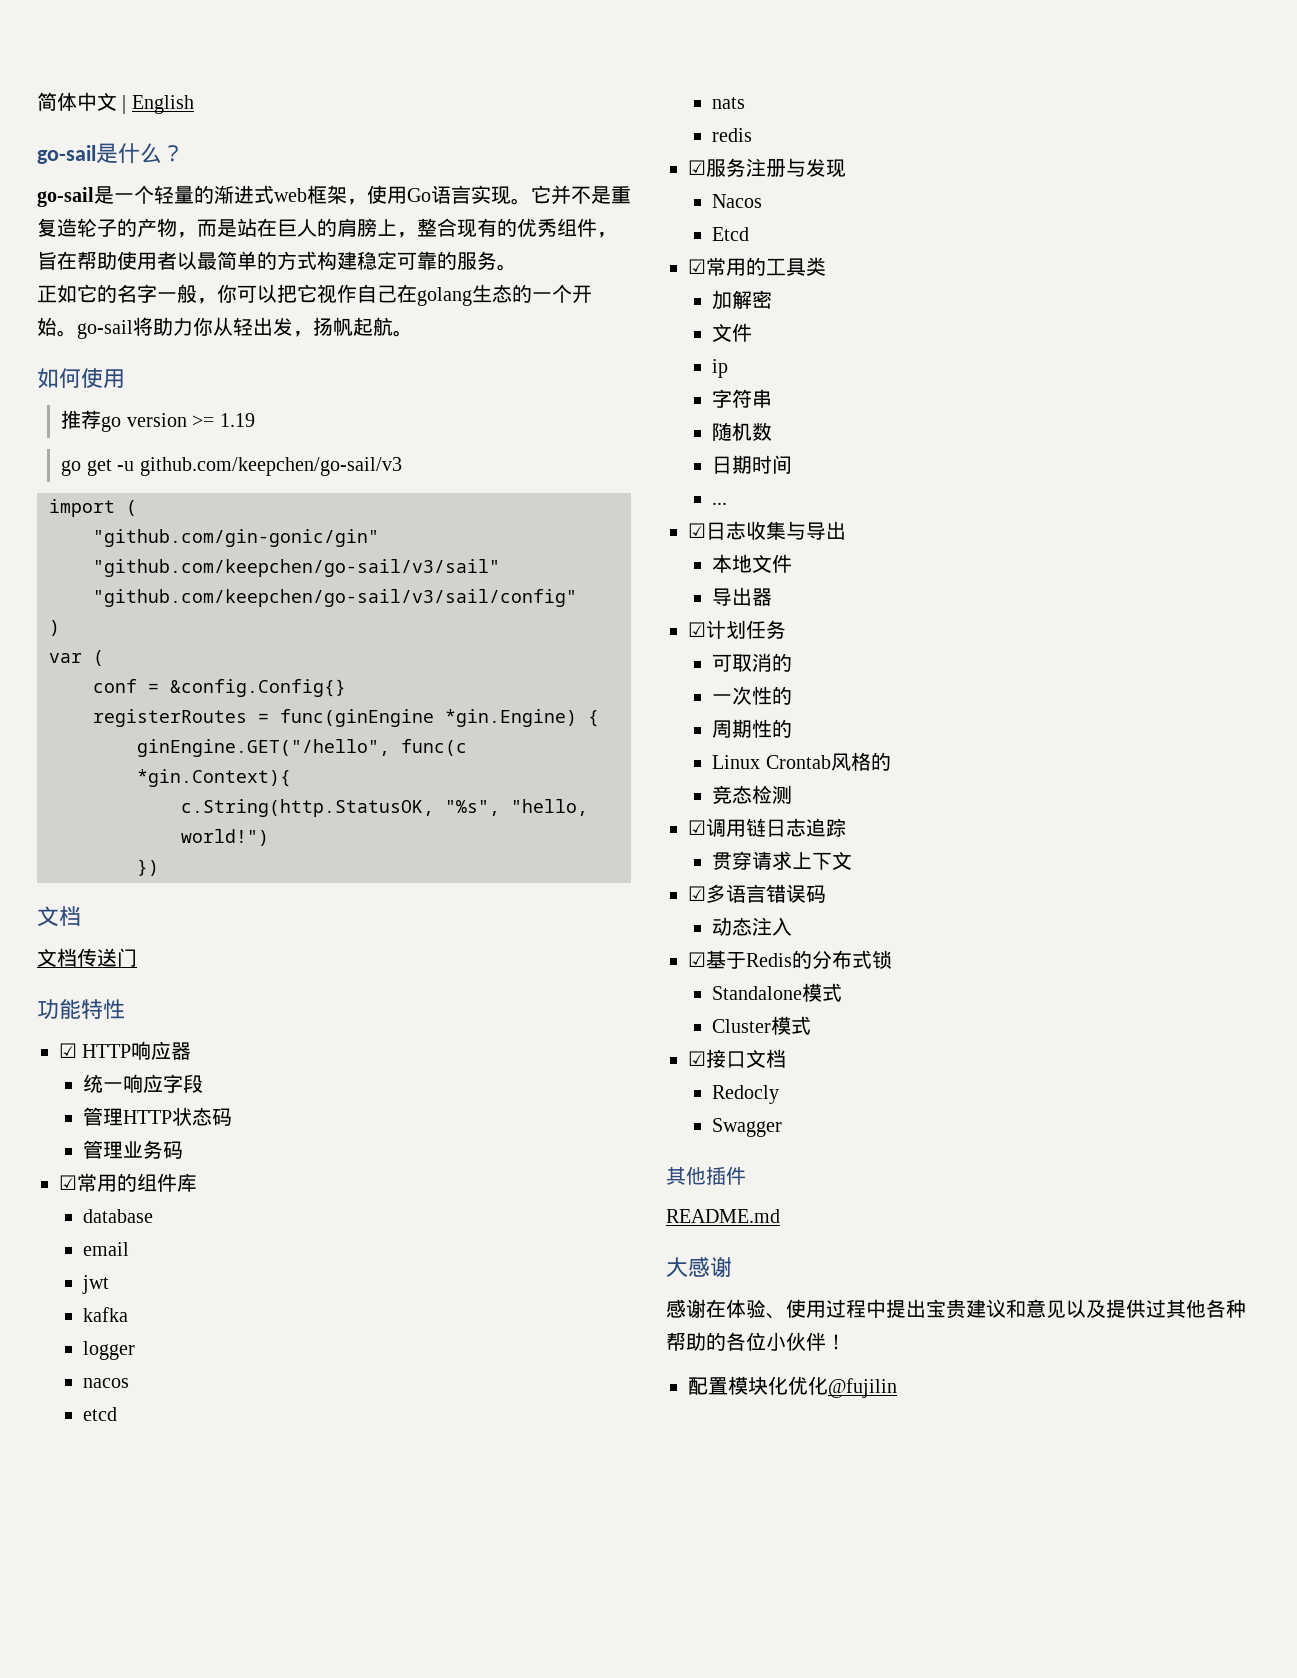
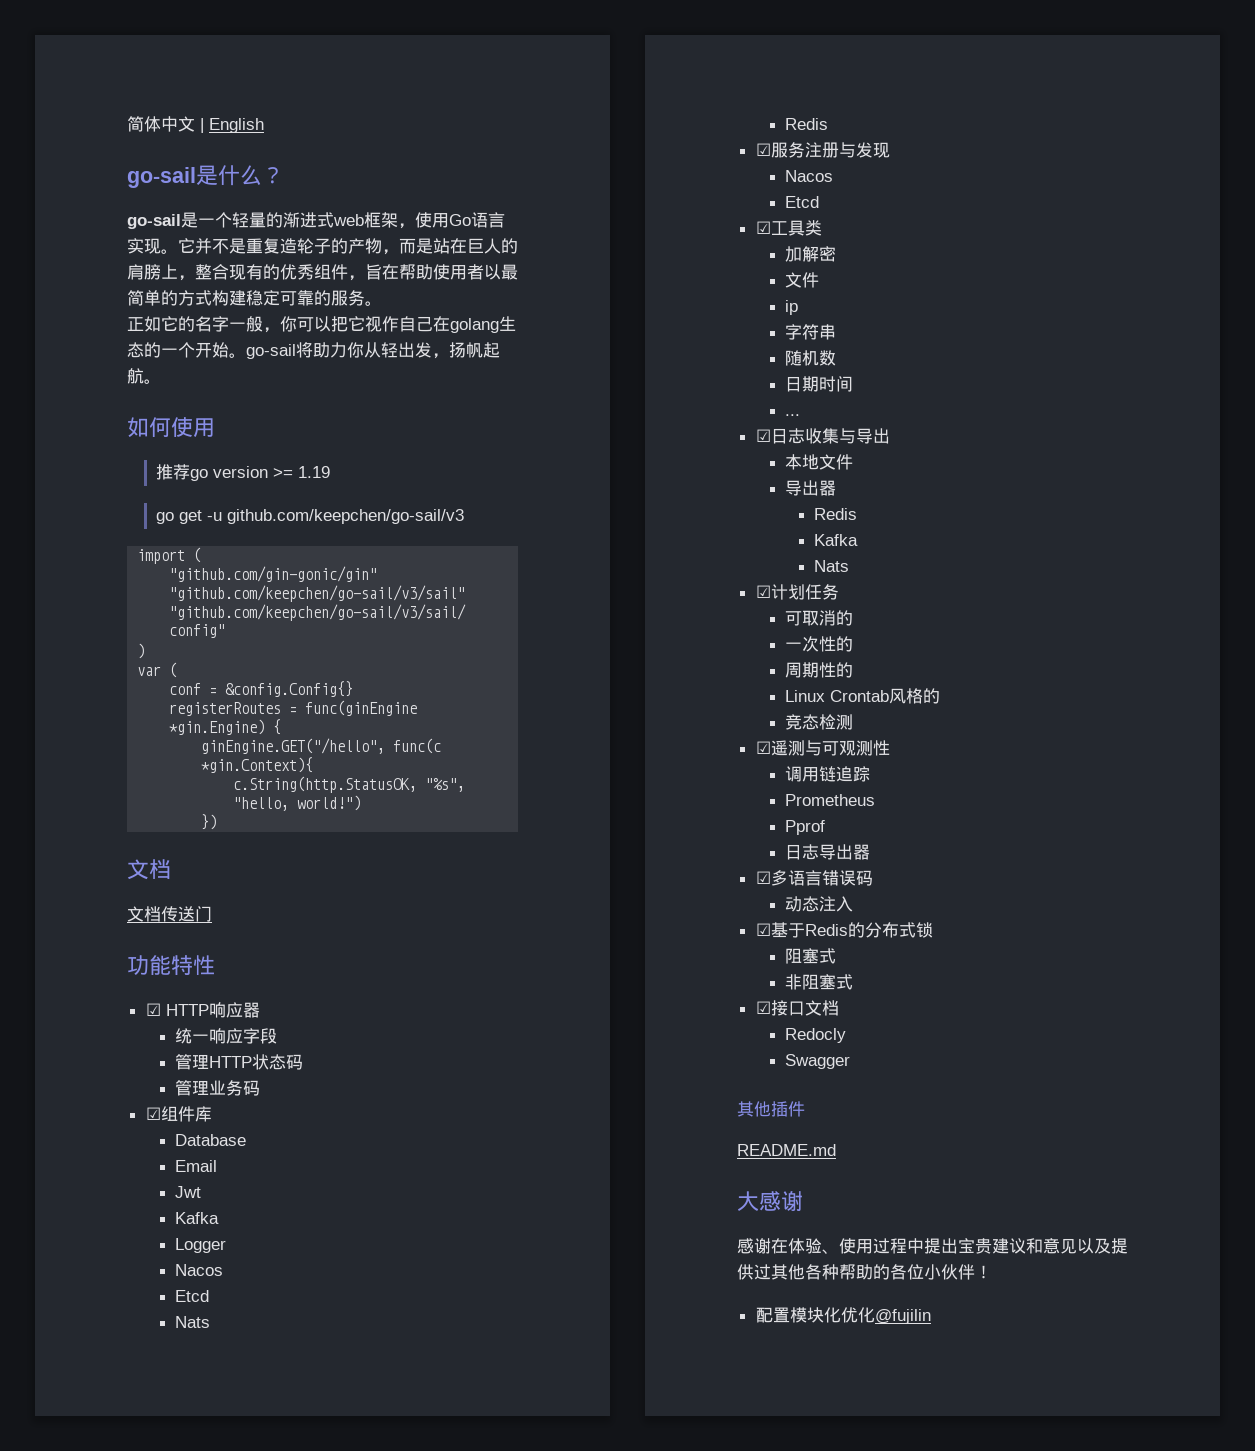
[77,1173,137,1192] 常用的 -> (161, 1113) none
[83,1209,154,1223] [83,1242,130,1256] [82,1275,110,1294] [83,1307,129,1322] [83,1341,136,1360] [83,1378,130,1388] [83,1407,118,1421] [712,97,746,109] [712,128,753,142] database // email // jwt // kafka // logger // nacos // etcd // nats // redis -> [174,1134,246,1146] [174,1160,217,1172] [174,1186,201,1198] [174,1212,219,1224] [174,1238,226,1253] [174,1264,223,1276] [174,1290,209,1302] [174,1316,210,1328] [784,118,828,130] Database // Email // Jwt // Kafka // Logger // Nacos // Etcd // Nats // Redis
[706,257,766,276] 常用的 -> (771, 227) none
(773, 597) none -> [814,508,858,520] [814,534,859,546] [814,560,850,572] // Redis // Kafka // Nats
[706,818,846,837] [712,851,853,870] 调用链日志追踪 // 贯穿请求上下文 -> [770,740,890,756] [784,766,870,782] [784,794,875,806] [784,820,825,835] [784,844,870,860] 遥测与可观测性 // 调用链追踪 // Prometheus // Pprof // 日志导出器
[712,983,843,1002] [712,1016,792,1035] Standalone模式 // Cluster模 -> [784,948,836,964] [784,974,836,990] 阻塞式 // 非阻塞

